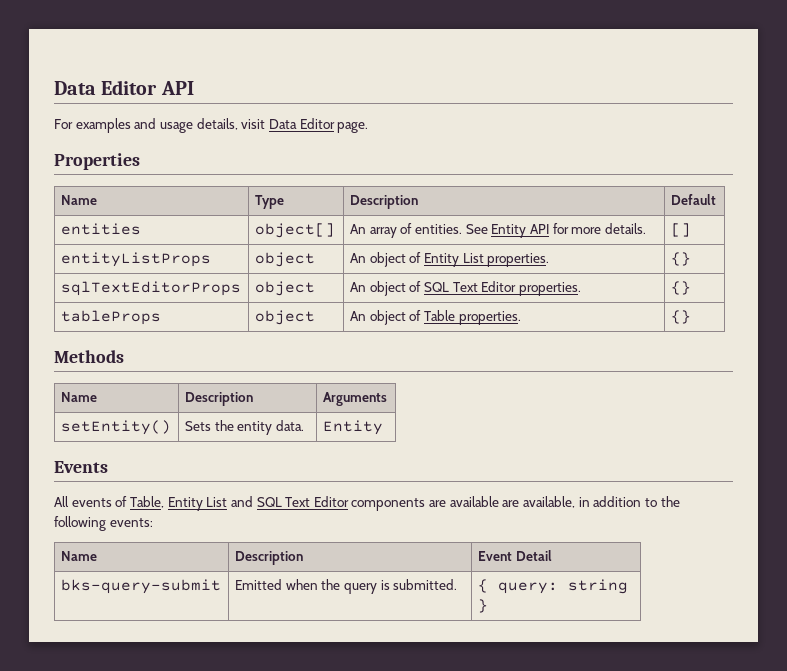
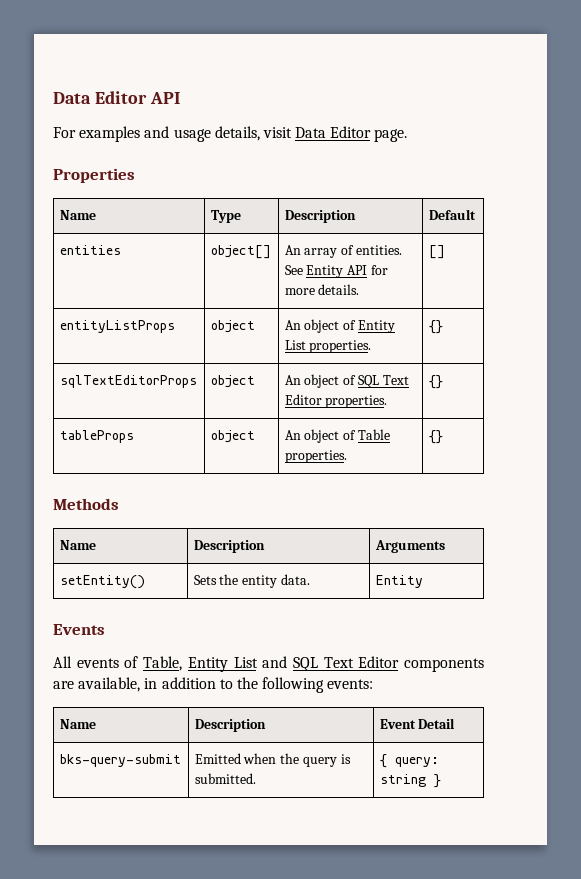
[449,496,520,507] available are -> (74, 685) none

